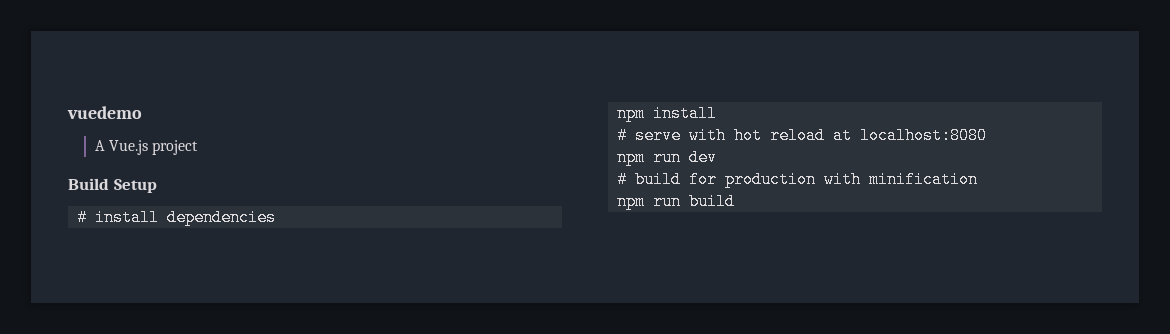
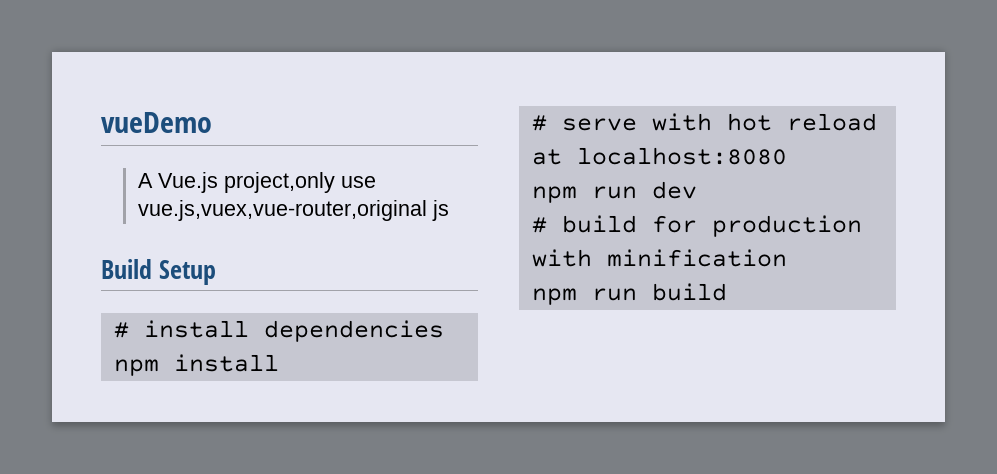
[67,106,142,119] vuedemo -> [101,112,212,133] vueDemo
[151,140,198,155] project -> [224,172,377,193] [138,200,450,221] project,only use vue.js,vuex,vue-router,original js

